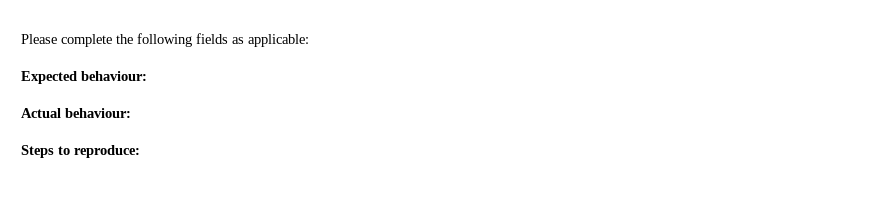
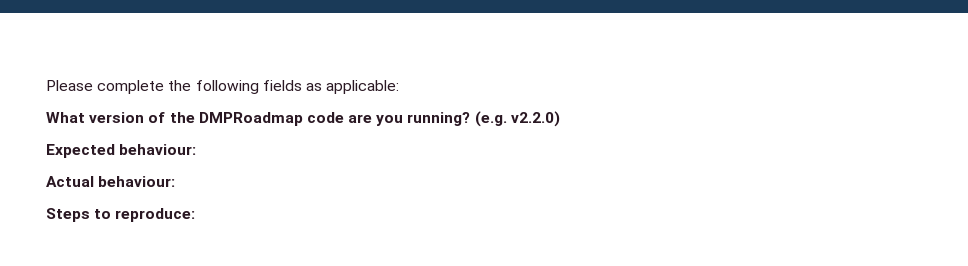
(309, 40) none -> [46,111,560,127] // What version of the DMPRoadmap code are you running? (e.g. v2.2.0)

